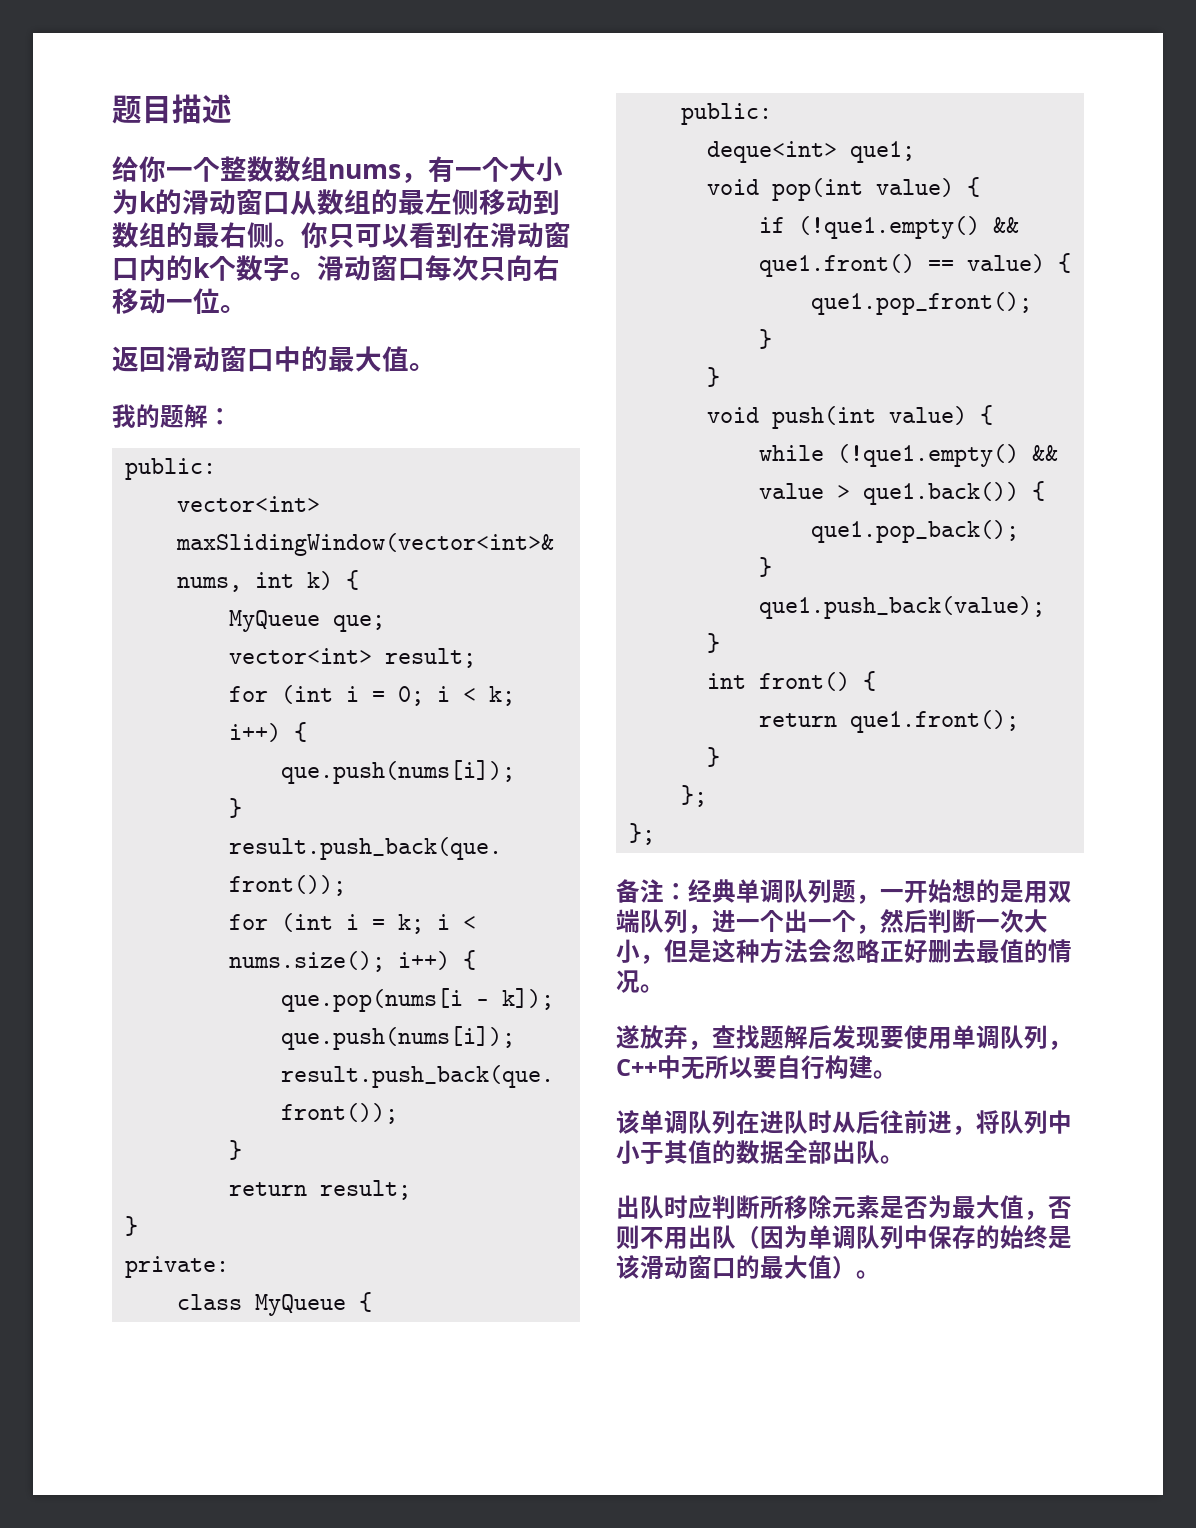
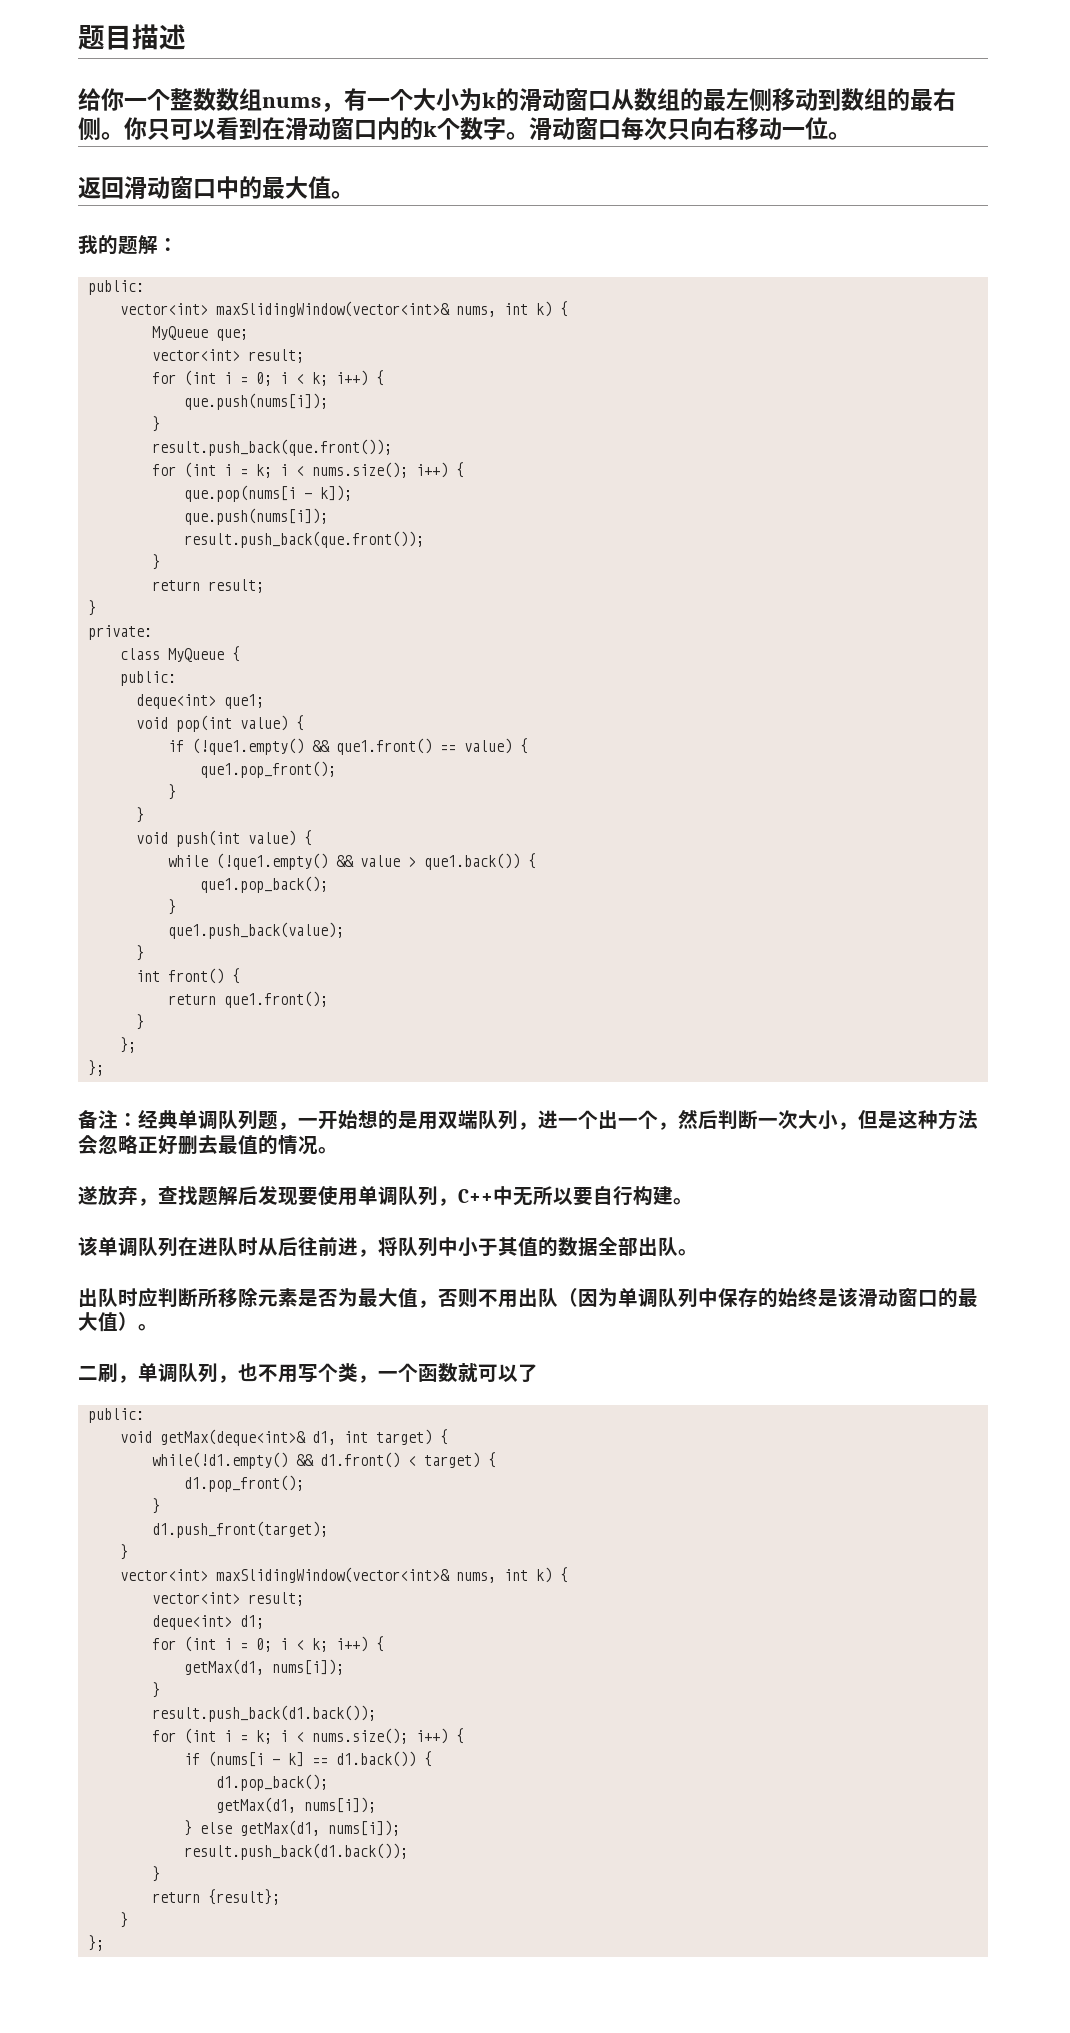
(880, 1274) none -> [78,1363,538,1383] [88,1408,145,1423] [120,1429,449,1446] [152,1452,497,1469] [184,1475,305,1492] [152,1498,161,1514] [152,1521,329,1538] [120,1544,129,1560] [120,1567,569,1583] [152,1592,305,1606] [152,1615,265,1630] [152,1636,385,1652] [184,1659,345,1675] [152,1682,161,1698] [152,1705,377,1722] [152,1728,465,1744] [184,1751,433,1767] [216,1774,329,1791] [216,1797,377,1813] [184,1820,401,1836] [184,1843,409,1860] [152,1866,161,1882] [152,1889,281,1905] [120,1912,129,1928] [88,1935,105,1951] // 二刷，单调队列，也不用写个类，一个函数就可以了 // public: // void getMax(deque<int>& d1, int target) { // while(!d1.empty() && d1.front() < target) { // d1.pop_front(); // } // d1.push_front(target); // } // vector<int> maxSlidingWindow(vector<int>& nums, int k) { // vector<int> result; // deque<int> d1; // for (int i = 0; i < k; i++) { // getMax(d1, nums[i]); // } // result.push_back(d1.back()); // for (int i = k; i < nums.size(); i++) { // if (nums[i - k] == d1.back()) { // d1.pop_back(); // getMax(d1, nums[i]); // } else getMax(d1, nums[i]); // result.push_back(d1.back()); // } // return {result}; // } // };

